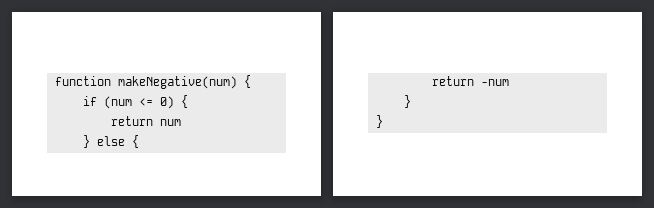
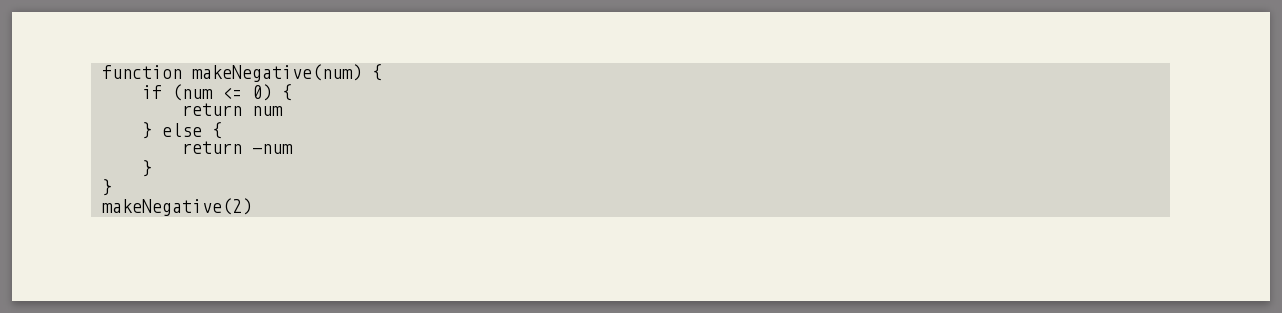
(383, 121) none -> [102,198,253,216] // makeNegative(2)

